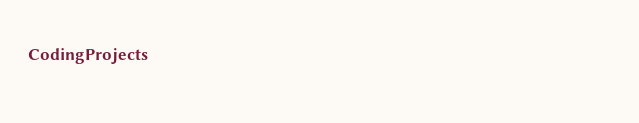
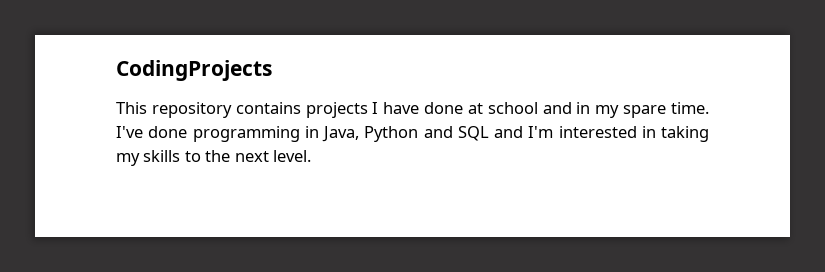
(148, 56) none -> [116,102,710,118] [116,126,709,142] [116,150,312,166] // This repository contains projects I have done at school and in my spare time. I've done programming in Java, Python and SQL and I'm interested in taking my skills to the next level.

